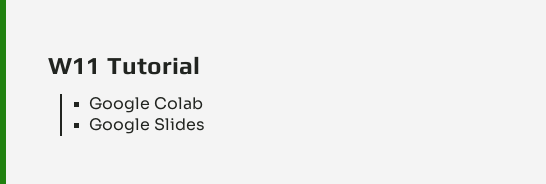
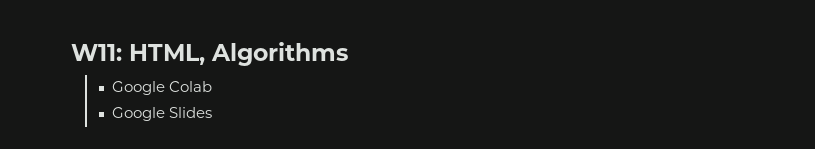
[48,56,200,75] W11 Tutorial -> [71,42,348,66] W11: HTML, Algorithms

